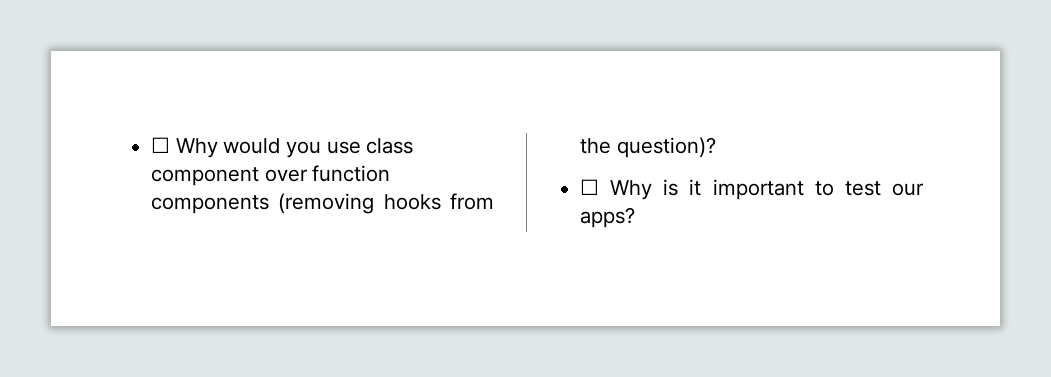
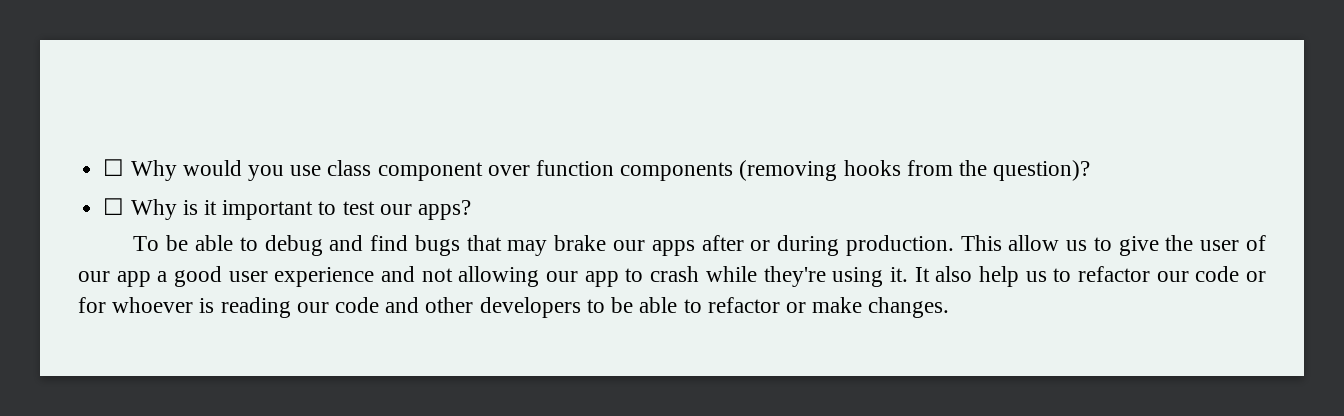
(636, 217) none -> [133,235,1267,256] [78,266,1266,287] [78,297,950,318] // To be able to debug and find bugs that may brake our apps after or during production. This allow us to give the user of our app a good user experience and not allowing our app to crash while they're using it. It also help us to refactor our code or for whoever is reading our code and other developers to be able to refactor or make changes.

